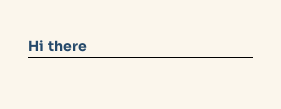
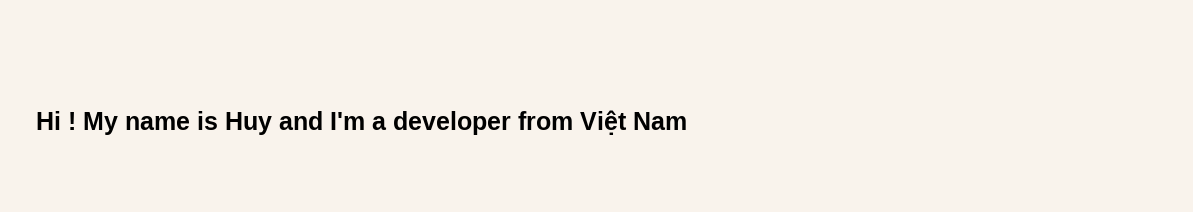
[47,40,87,52] there -> [68,110,687,135] ! My name is Huy and I'm a developer from Việt Nam

